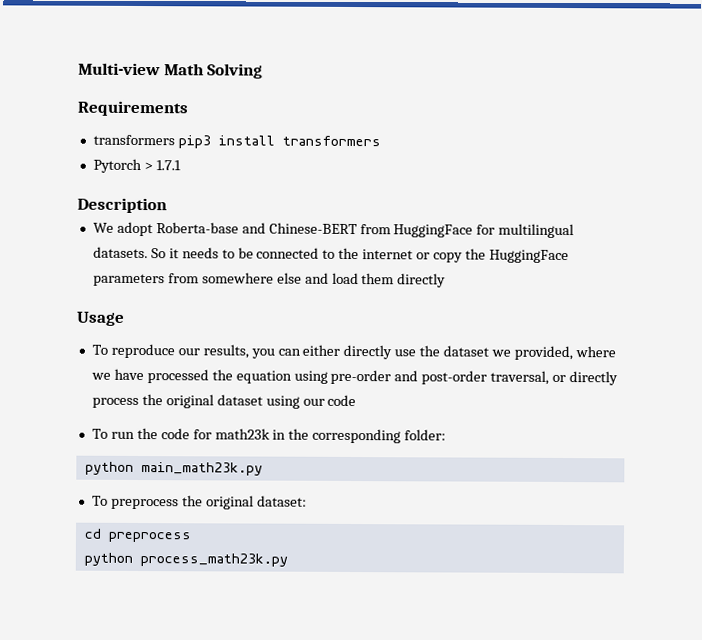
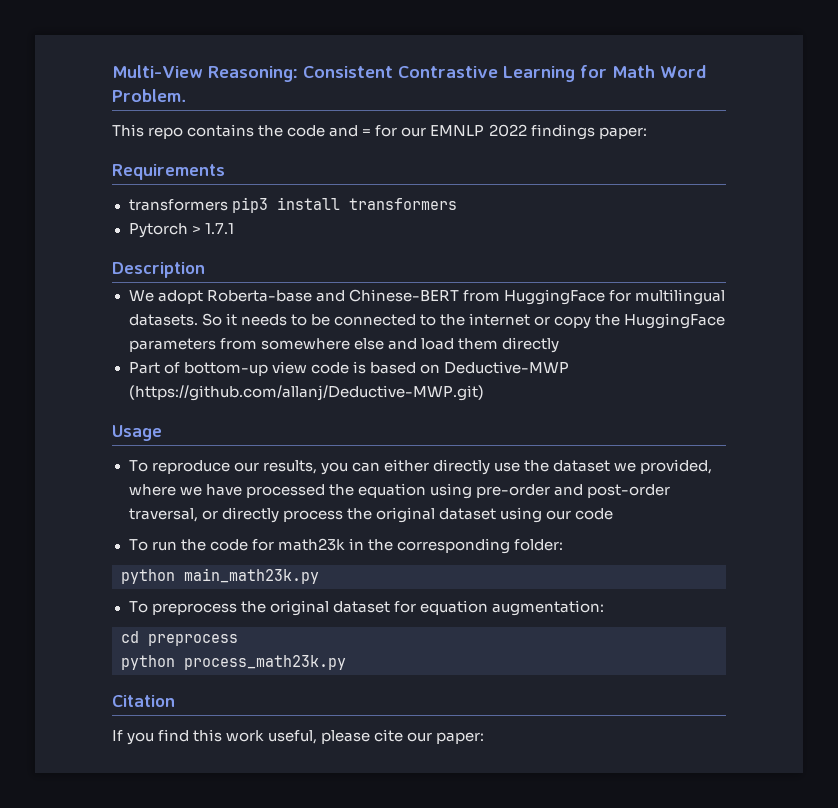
[78,62,264,79] Multi-view Math Solving -> [112,65,706,82] [112,89,186,102] [112,124,647,140] Multi-View Reasoning: Consistent Contrastive Learning for Math Word Problem. // This repo contains the code and = for our EMNLP 2022 findings paper:
(447, 280) none -> [128,361,569,376] [128,385,484,401] // Part of bottom-up view code is based on Deductive-MWP (https://github.com/allanj/Deductive-MWP.git)
[256,495,307,507] dataset: -> [332,600,604,616] dataset for equation augmentation:
(288, 560) none -> [112,695,175,707] [112,729,485,745] // Citation // If you find this work useful, please cite our paper:

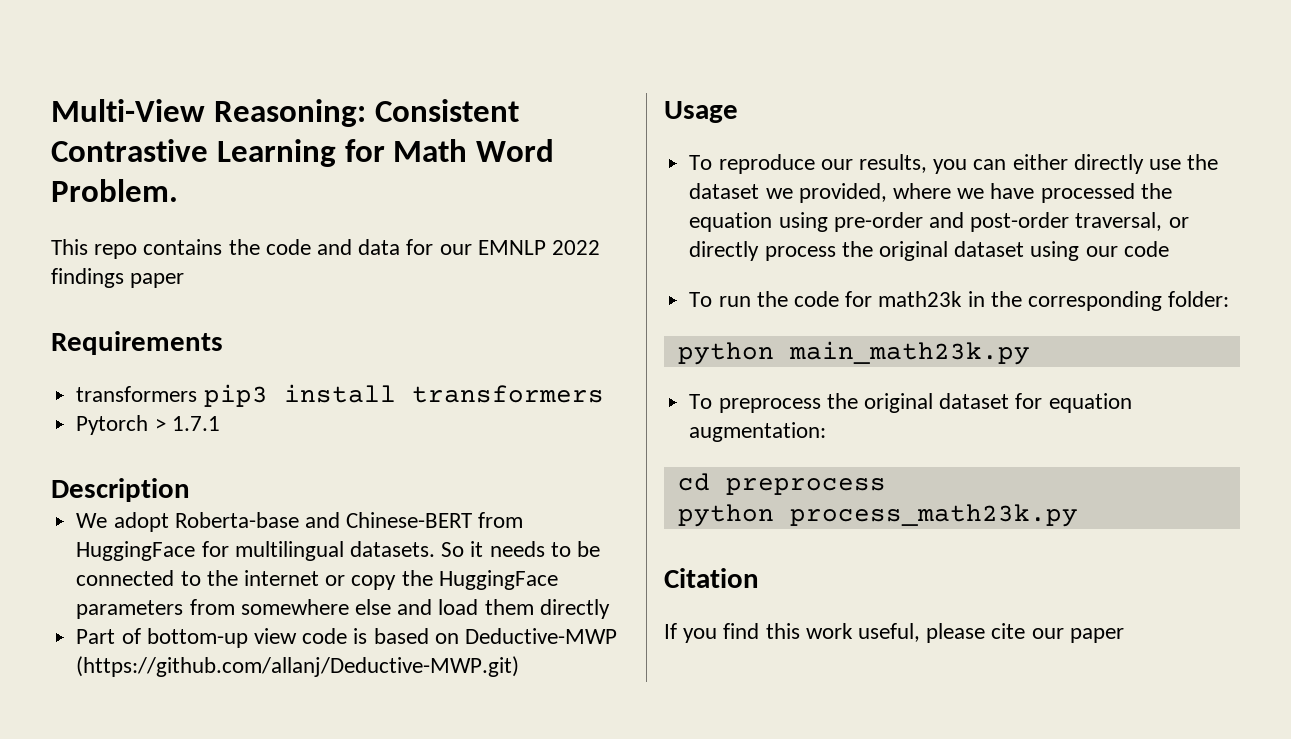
[362,129,372,136] = -> [358,239,401,255] data
[598,127,647,139] paper: -> [130,273,185,288] paper
[436,732,485,744] paper: -> [1069,628,1124,643] paper

